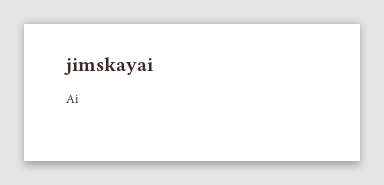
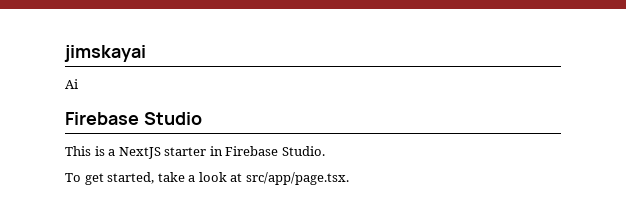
(79, 99) none -> [65,112,202,125] [65,146,325,159] [65,172,349,185] // Firebase Studio // This is a NextJS starter in Firebase Studio. // To get started, take a look at src/app/page.tsx.

